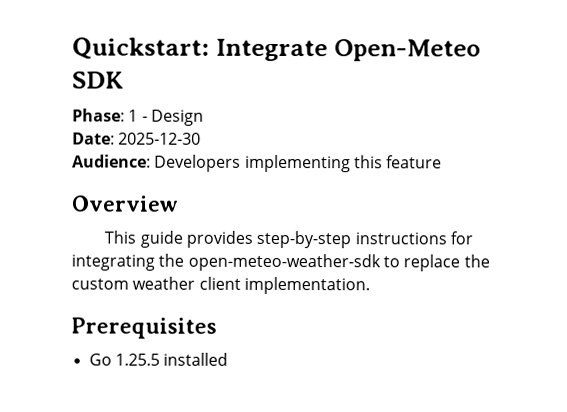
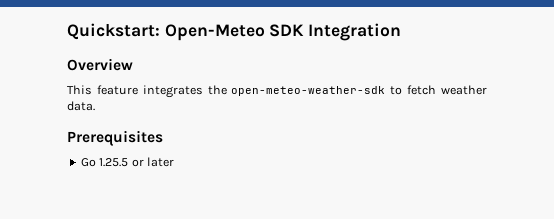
[215,38,328,62] Integrate -> (160, 31) none
[72,108,204,126] [72,132,202,145] [72,154,443,173] [71,195,179,212] [104,230,473,249] [71,253,490,272] [71,276,370,295] // Phase: 1 - Design // Date: 2025-12-30 // Audience: Developers implementing this feature // Overview // This guide provides step-by-step instructions for integrating the open-meteo-weather-sdk to replace the custom weather client implementation. -> [308,23,402,41] [67,58,133,71] [67,85,487,98] [67,101,95,111] Integration // Overview // This feature integrates the open-meteo-weather-sdk to fetch weather data.
[163,352,229,366] installed -> [131,157,174,167] or later

